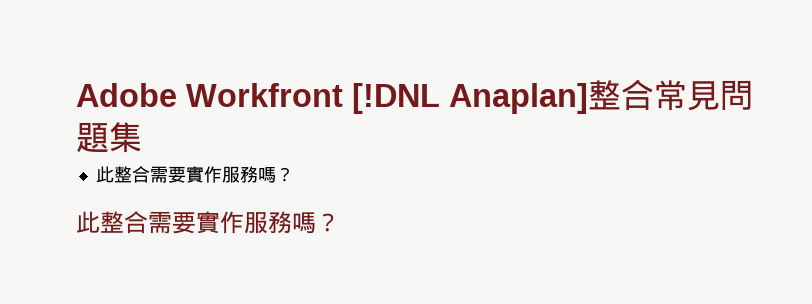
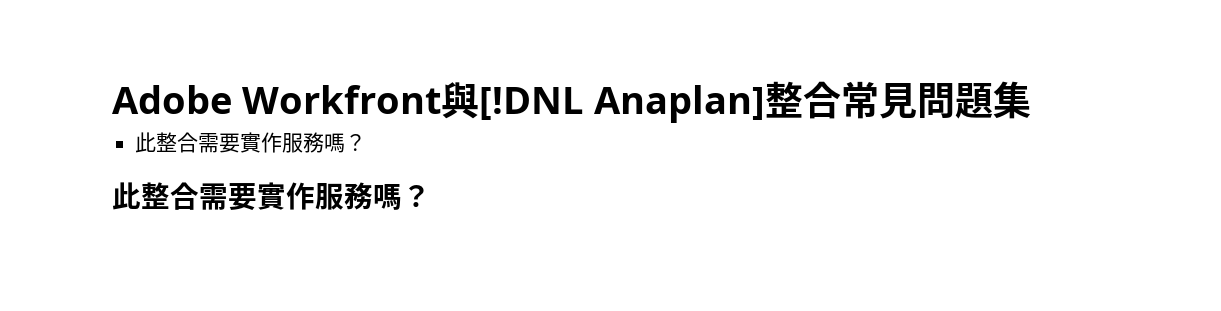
(343, 95) none -> [441,82,480,119] 與

